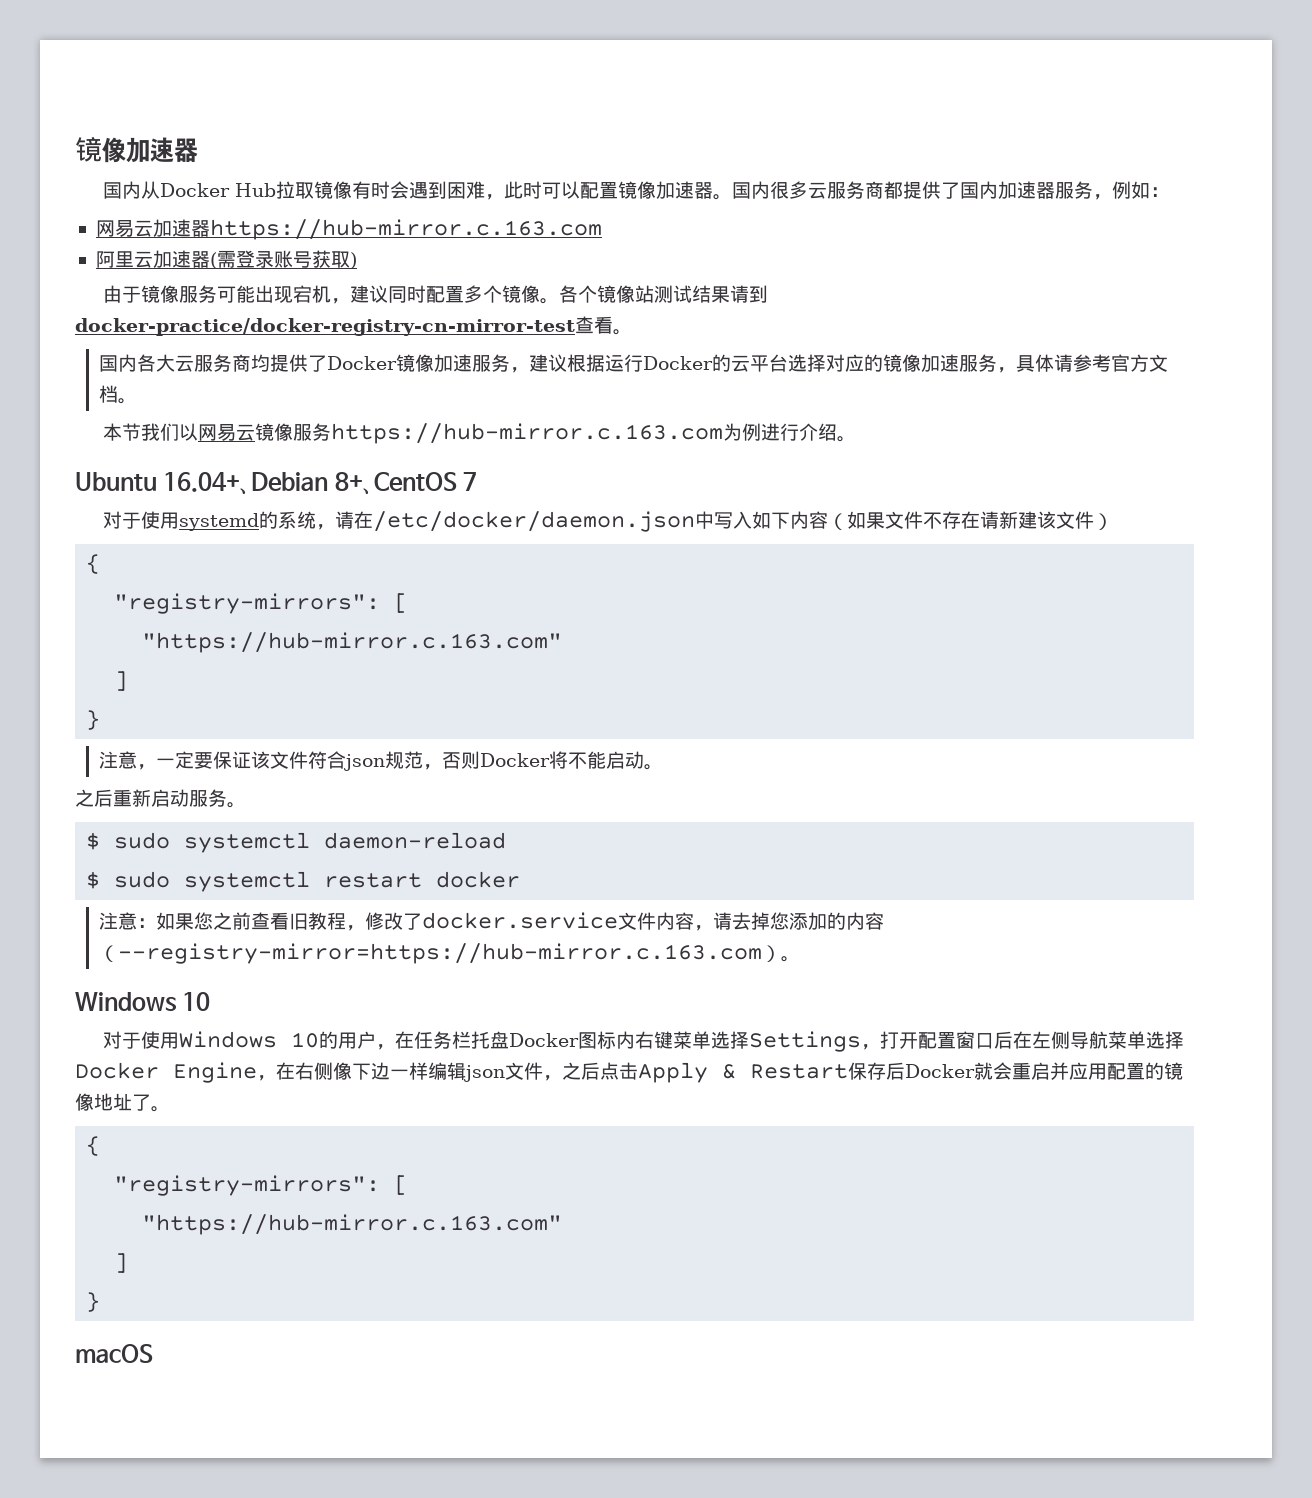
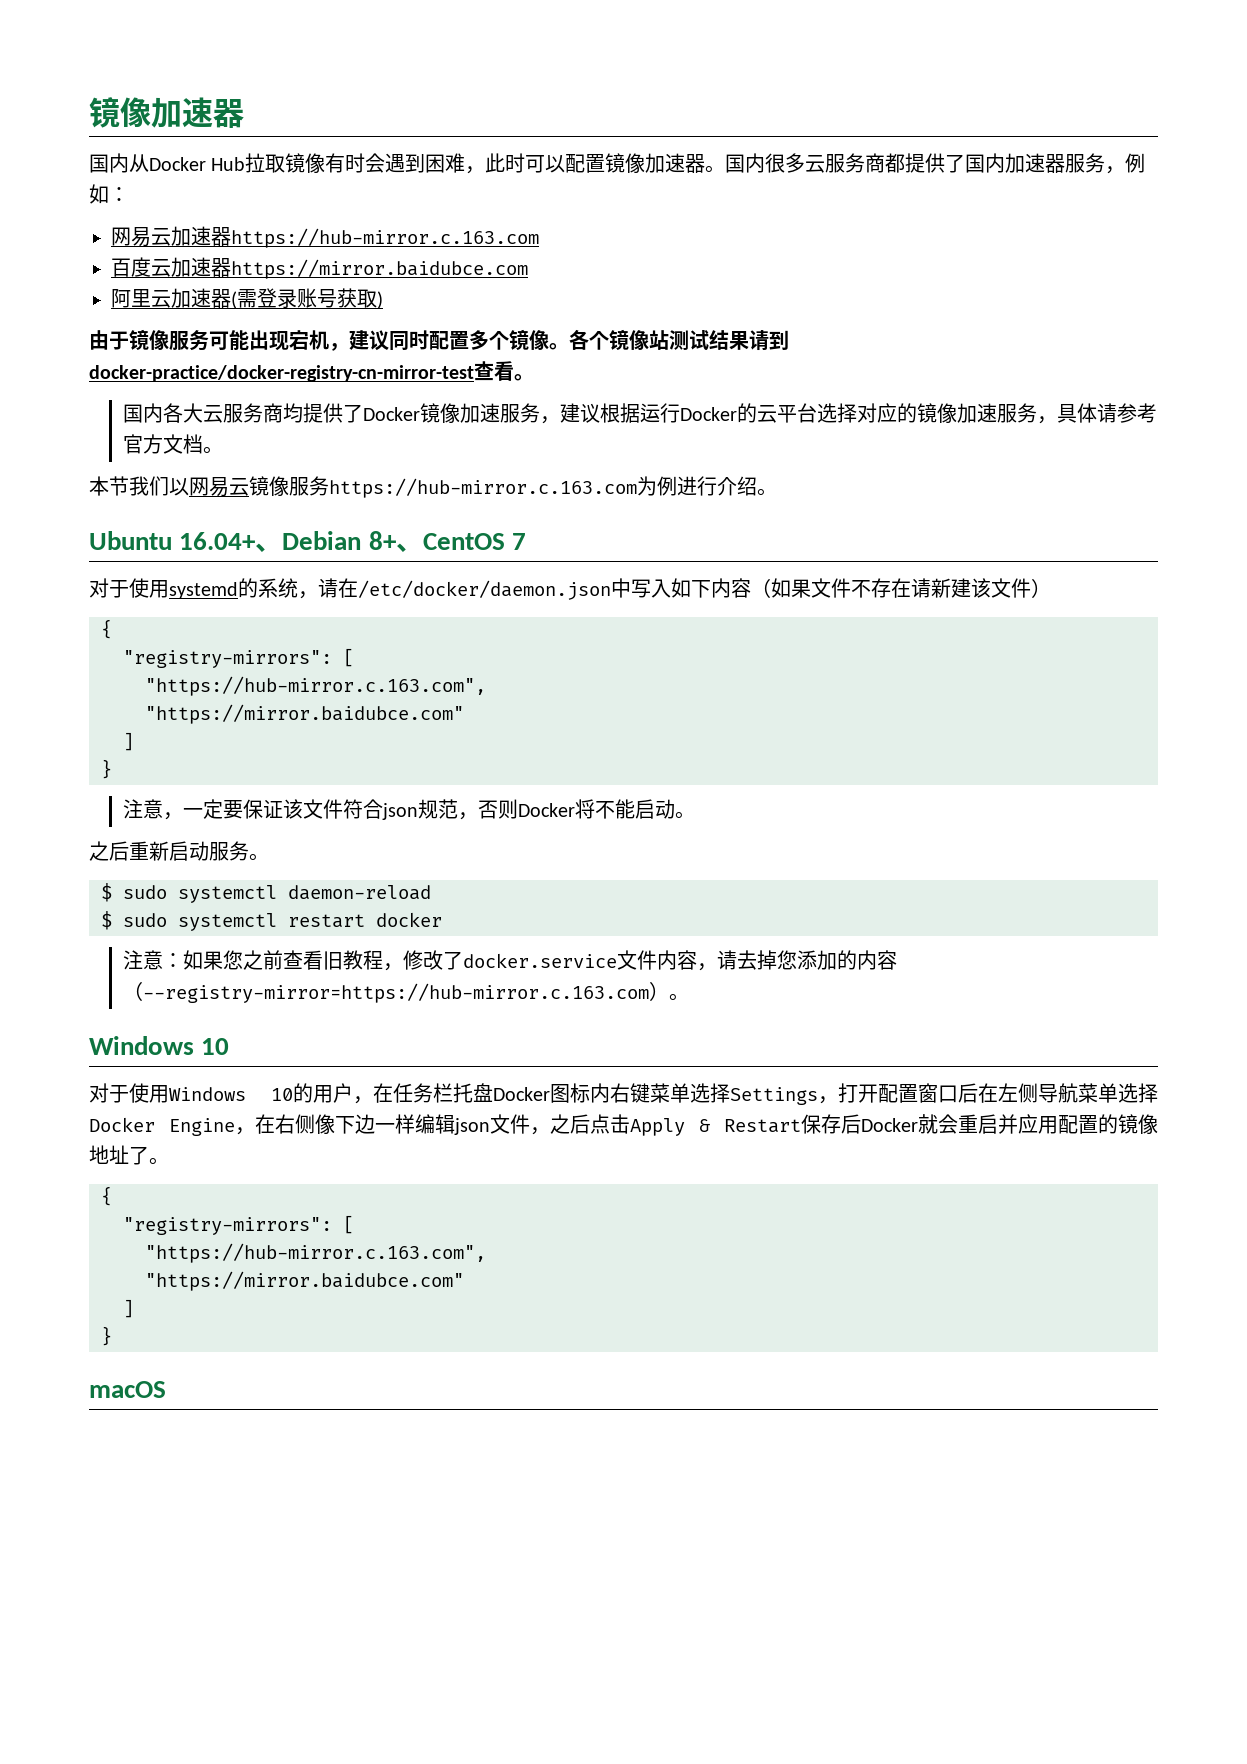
(602, 229) none -> [111,257,528,279] // 百度云加速器https://mirror.baidubce.com
[142,632,563,653] "https://hub-mirror.c.163.com" -> [145,676,486,696] [145,704,464,724] "https://hub-mirror.c.163.com", // "https://mirror.baidubce.com"
[142,1214,563,1235] "https://hub-mirror.c.163.com" -> [145,1243,486,1263] [145,1271,464,1291] "https://hub-mirror.c.163.com", // "https://mirror.baidubce.com"

